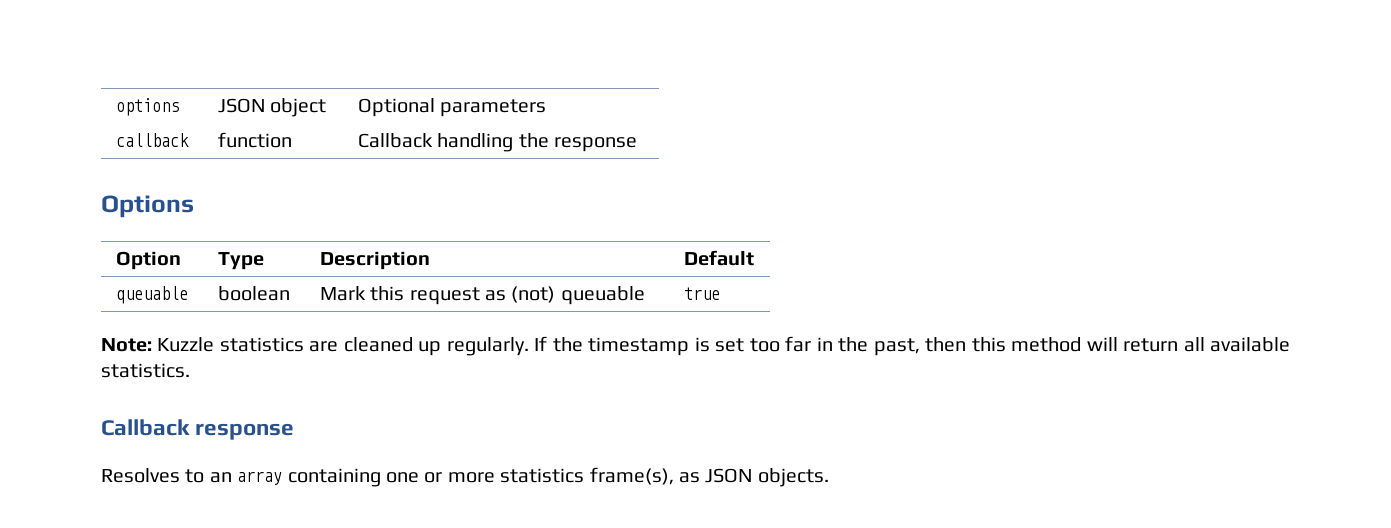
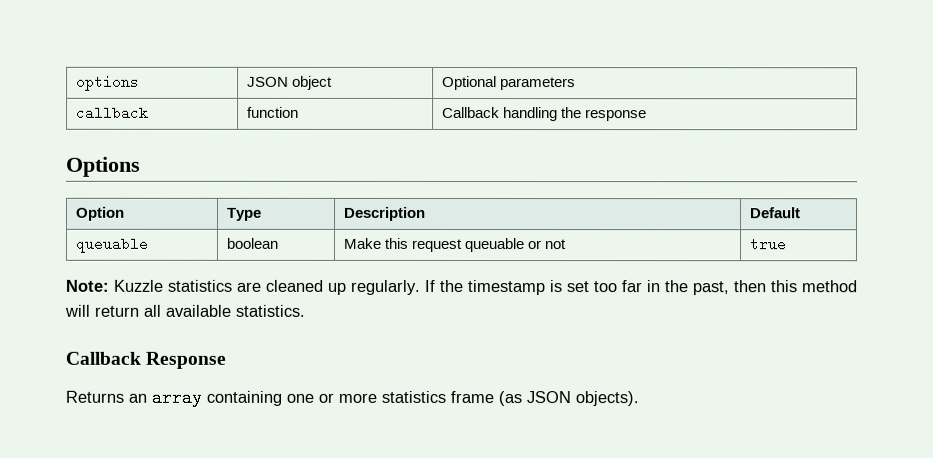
[319,286,366,301] Mark -> [342,237,381,249] Make
[484,286,645,305] as (not) queuable -> [463,237,566,253] queuable or not
[195,423,295,440] [101,468,205,483] response // Resolves to -> [145,351,227,369] [65,390,124,403] Response // Returns
[589,467,829,487] frame(s), as JSON objects. -> [450,390,639,407] frame (as JSON objects).

